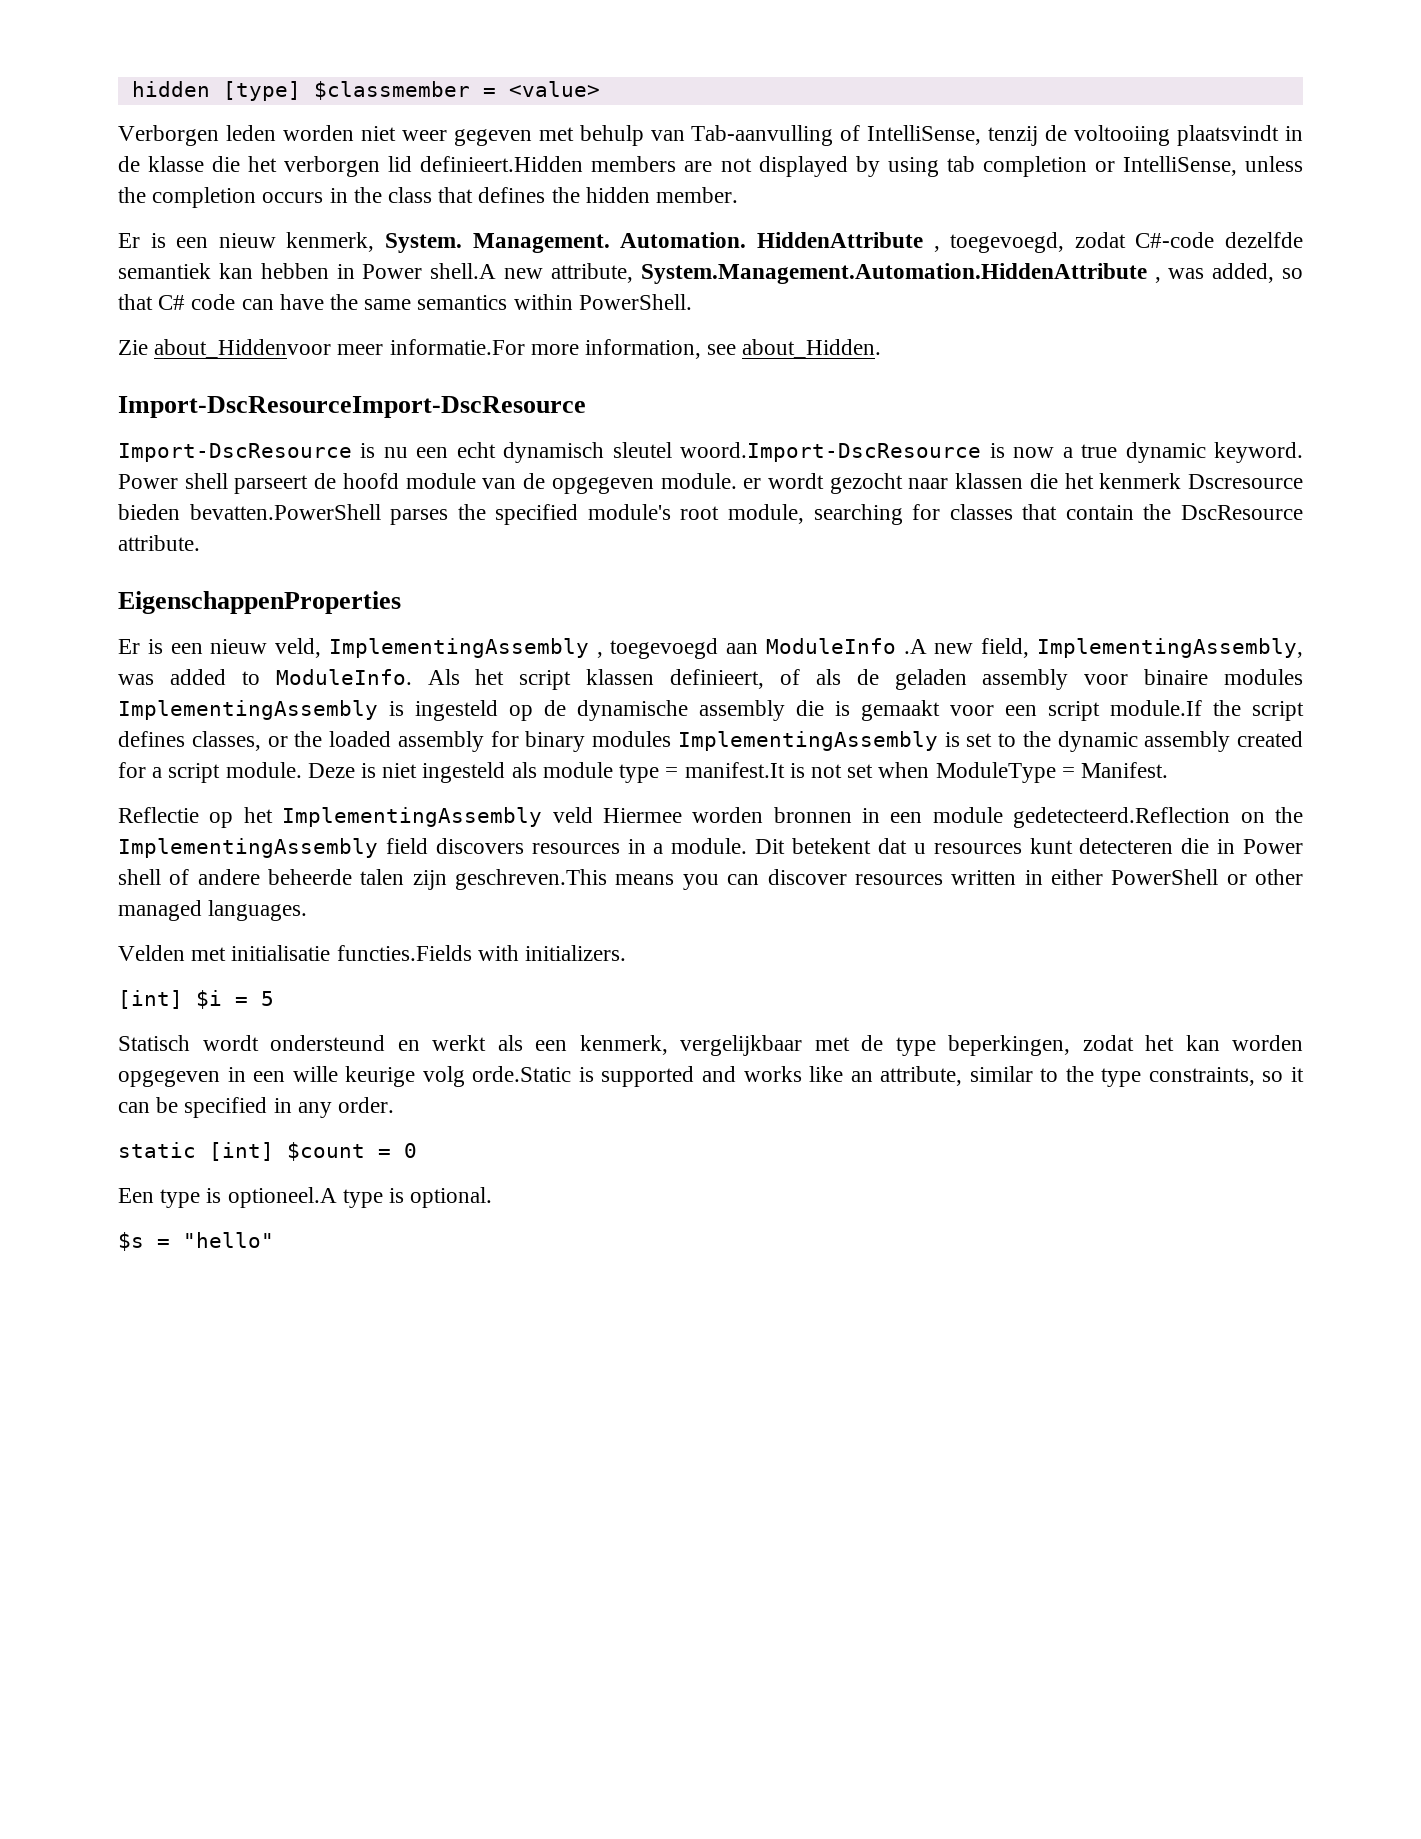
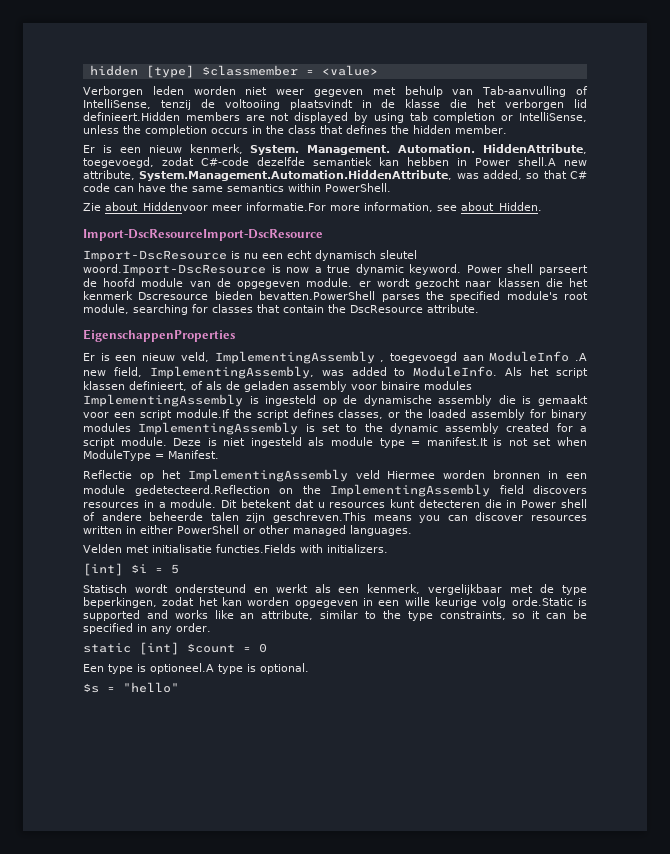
[756,232,940,252] HiddenAttribute , -> [483,144,587,154] HiddenAttribute,
[640,263,1161,284] System.Management.Automation.HiddenAttribute , -> [139,170,453,181] System.Management.Automation.HiddenAttribute,

